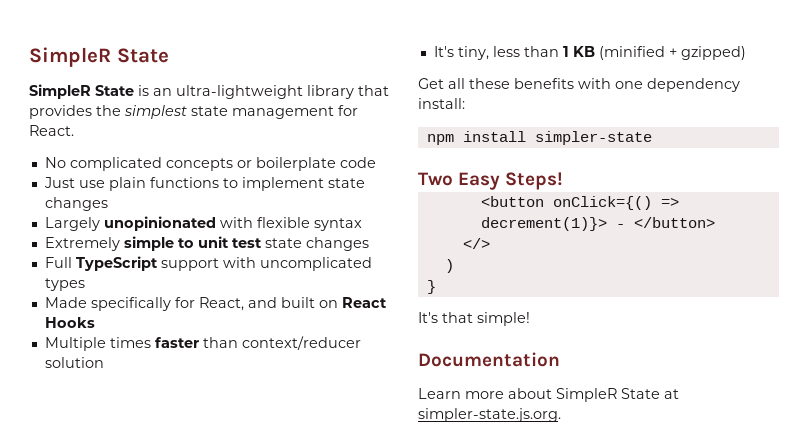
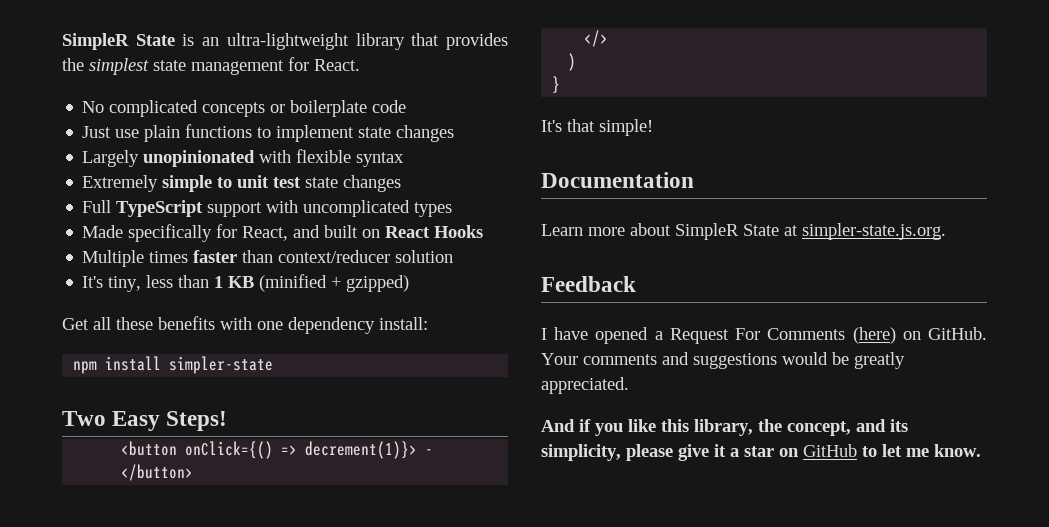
[29,47,169,67] [29,84,134,99] SimpleR State // SimpleR State -> [62,33,175,50] SimpleR State
(561, 415) none -> [541,276,636,292] [541,327,987,344] [541,352,905,369] [541,377,629,394] [541,419,908,436] [541,444,981,461] // Feedback // I have opened a Request For Comments (here) on GitHub. Your comments and suggestions would be greatly appreciated. // And if you like this library, the concept, and its simplicity, please give it a star on GitHub to let me know.

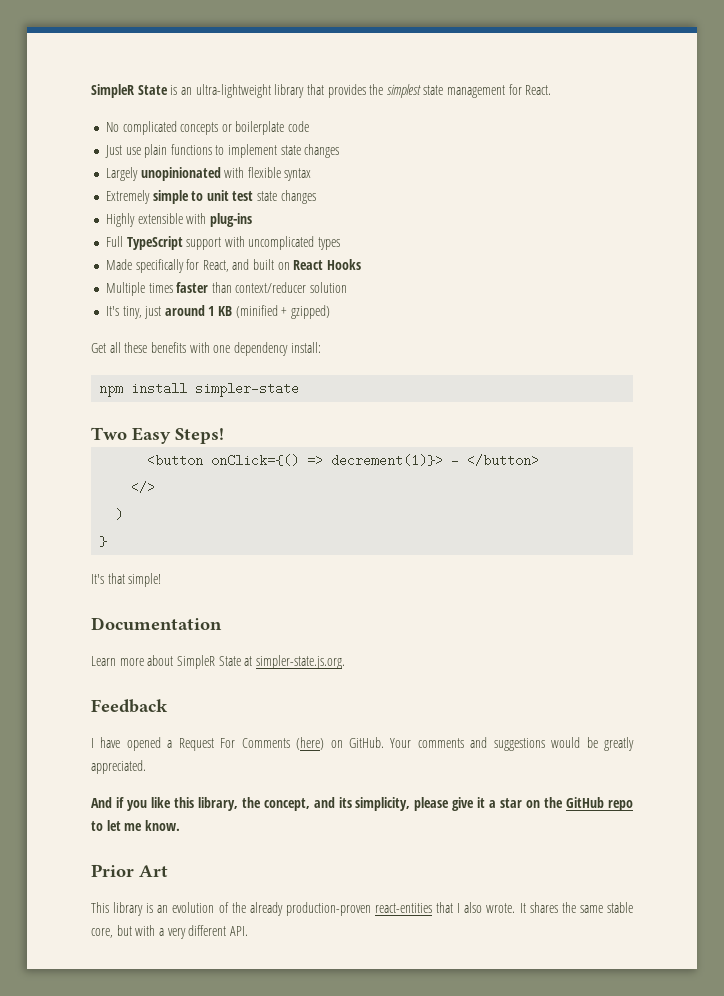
(402, 183) none -> [105,213,252,227] // Highly extensible with plug-ins
[146,275,210,288] less than -> [144,305,205,319] just around
[803,444,857,457] GitHub -> [544,797,634,811] the GitHub repo
(981, 450) none -> [91,864,168,877] [91,902,633,916] [91,925,248,939] // Prior Art // This library is an evolution of the already production-proven react-entities that I also wrote. It shares the same stable core, but with a very different API.

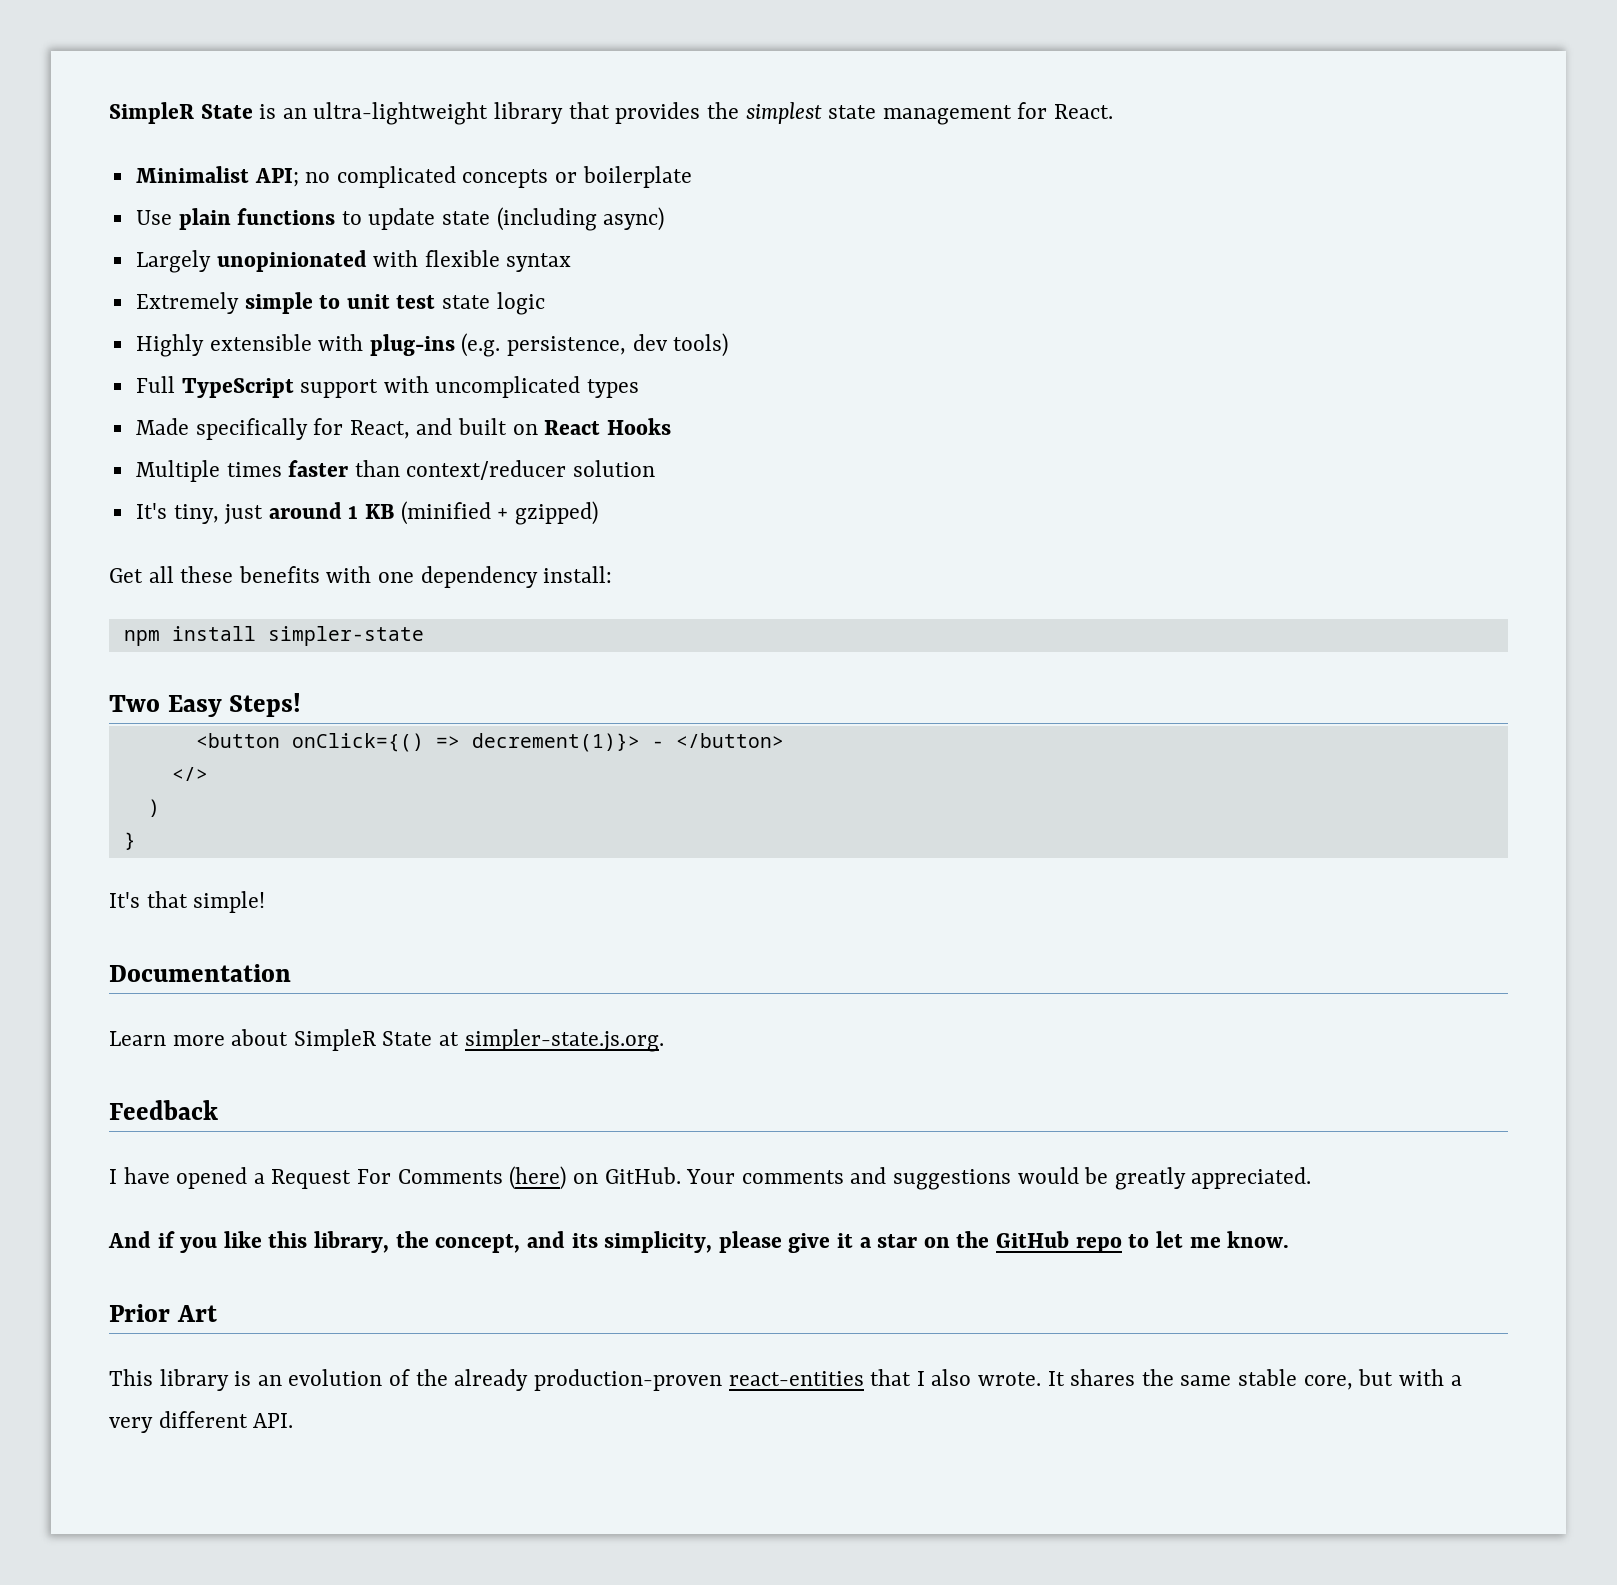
[105,122,119,132] No -> [135,166,331,187] Minimalist API; no
[288,121,310,132] [104,144,340,158] code // Just use plain functions to implement state changes -> [135,207,665,231] // Use plain functions to update state (including async)
[280,190,316,204] changes -> [496,292,545,315] logic
(252, 220) none -> [461,333,729,357] (e.g. persistence, dev tools)

